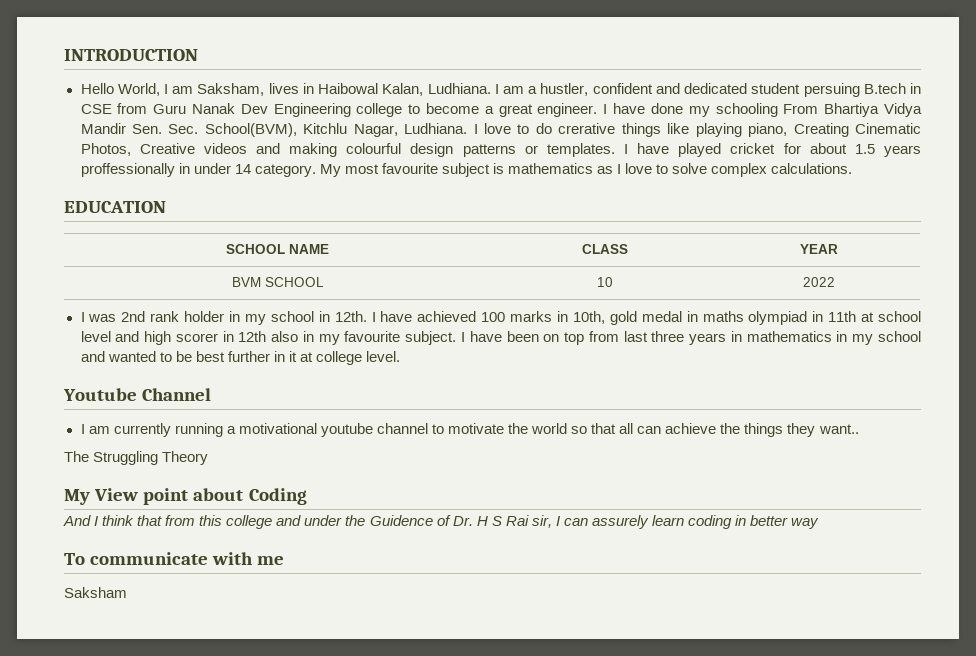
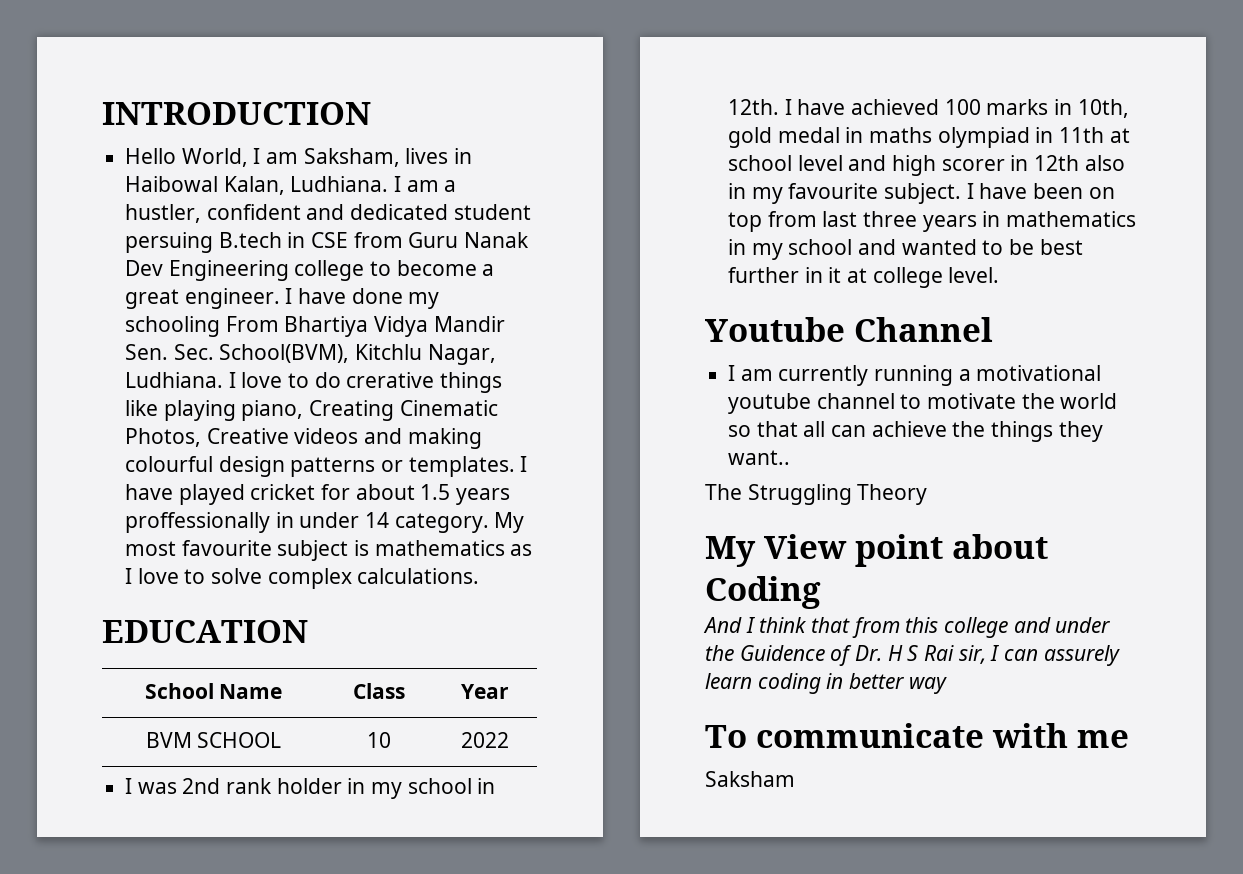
[226,244,329,254] [581,244,628,254] [799,244,838,254] SCHOOL NAME | CLASS | YEAR -> [144,683,283,699] [353,683,405,699] [461,684,509,699] School Name | Class | Year

